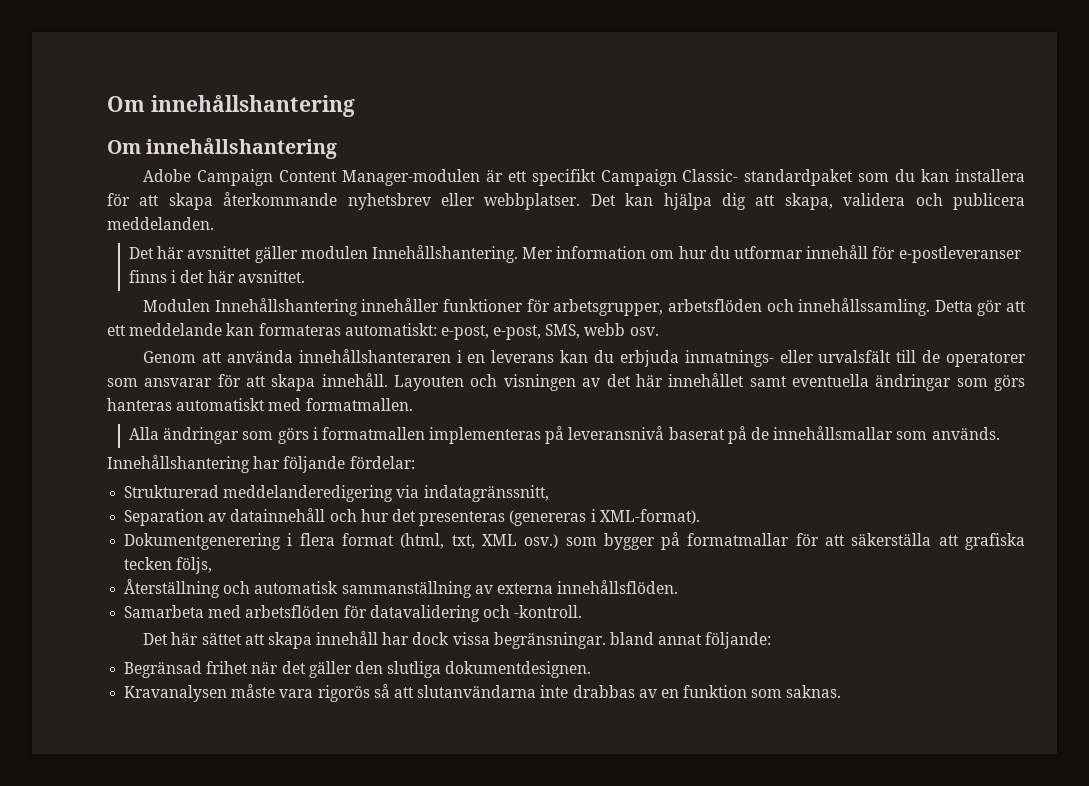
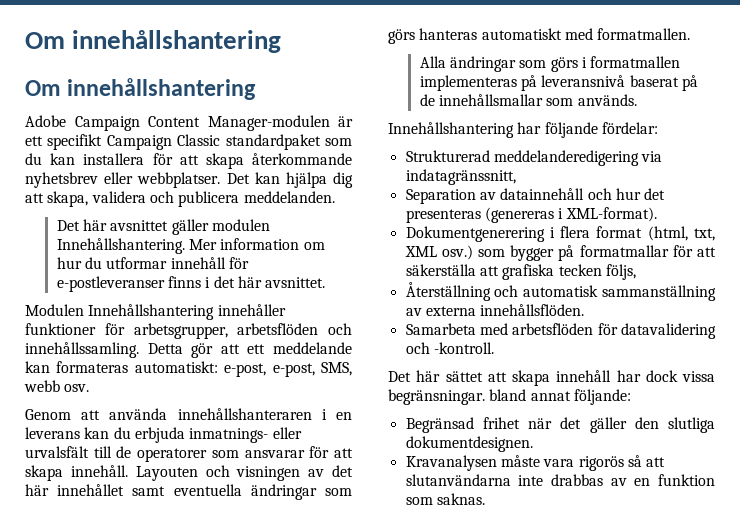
[682,169,739,182] Classic- -> [177,134,221,146] Classic

